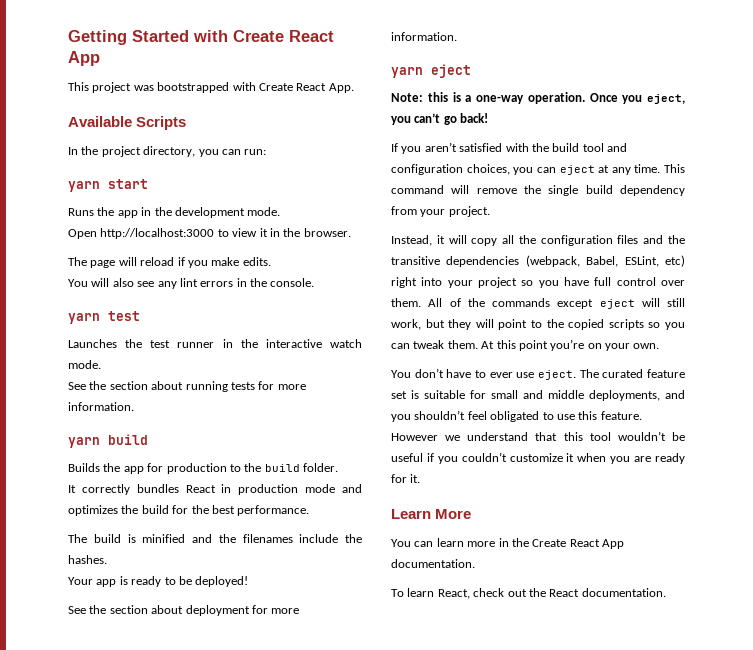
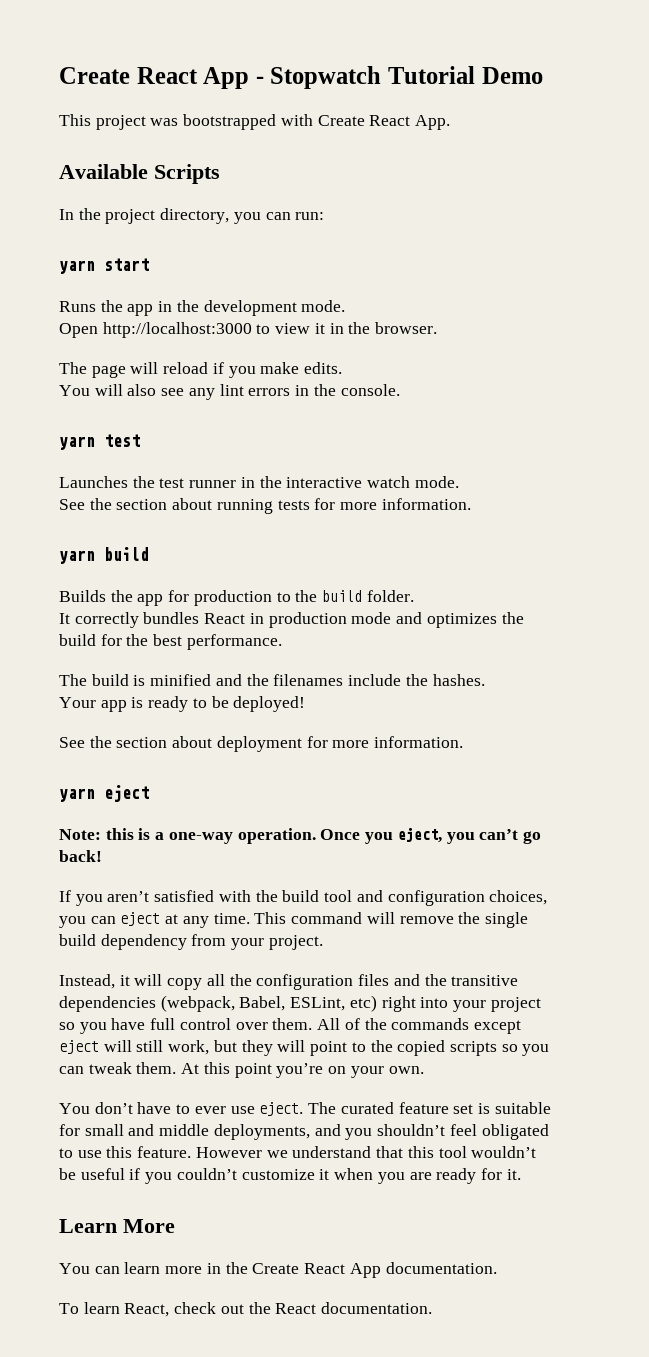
[68,30,334,45] [68,51,100,66] Getting Started with Create React App -> [59,66,543,89] Create React App - Stopwatch Tutorial Demo

